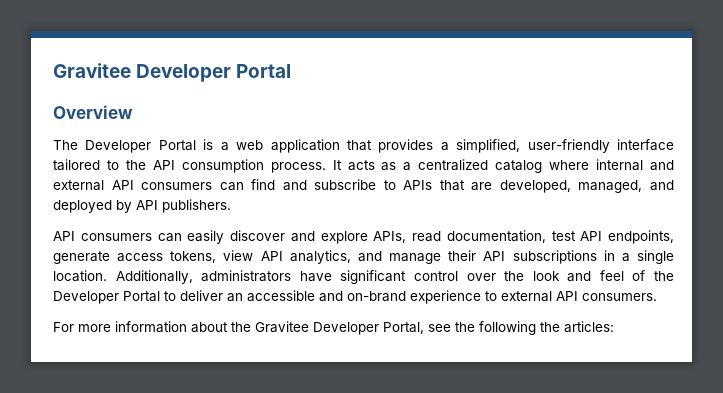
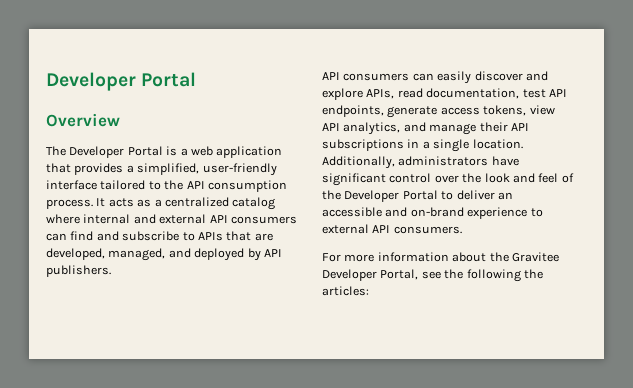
[53,63,131,78] Gravitee -> (46, 81) none

